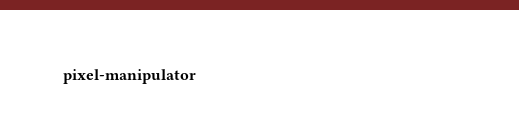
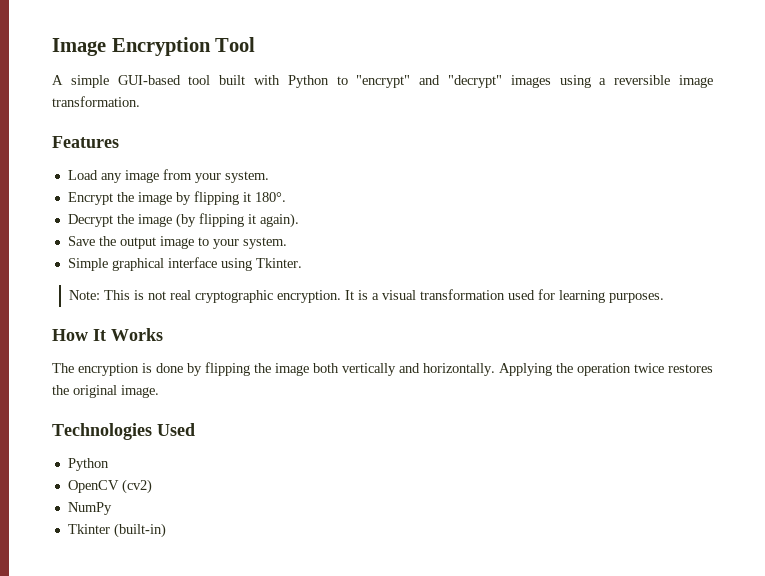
[63,69,196,84] pixel-manipulator -> [52,37,256,56] [52,75,713,88] [52,96,140,107] [52,136,119,148] [67,169,269,183] [67,191,286,205] [67,213,299,228] [67,236,287,249] [67,257,302,271] [68,289,664,303] [52,328,163,341] [52,362,713,376] [52,385,159,398] [52,423,195,440] [67,458,109,471] [67,479,152,494] [67,502,112,515] [67,523,166,538] Image Encryption Tool // A simple GUI-based tool built with Python to "encrypt" and "decrypt" images using a reversible image transformation. // Features // Load any image from your system. // Encrypt the image by flipping it 180°. // Decrypt the image (by flipping it again). // Save the output image to your system. // Simple graphical interface using Tkinter. // Note: This is not real cryptographic encryption. It is a visual transformation used for learning purposes. // How It Works // The encryption is done by flipping the image both vertically and horizontally. Applying the operation twice restores the original image. // Technologies Used // Python // OpenCV (cv2) // NumPy // Tkinter (built-in)

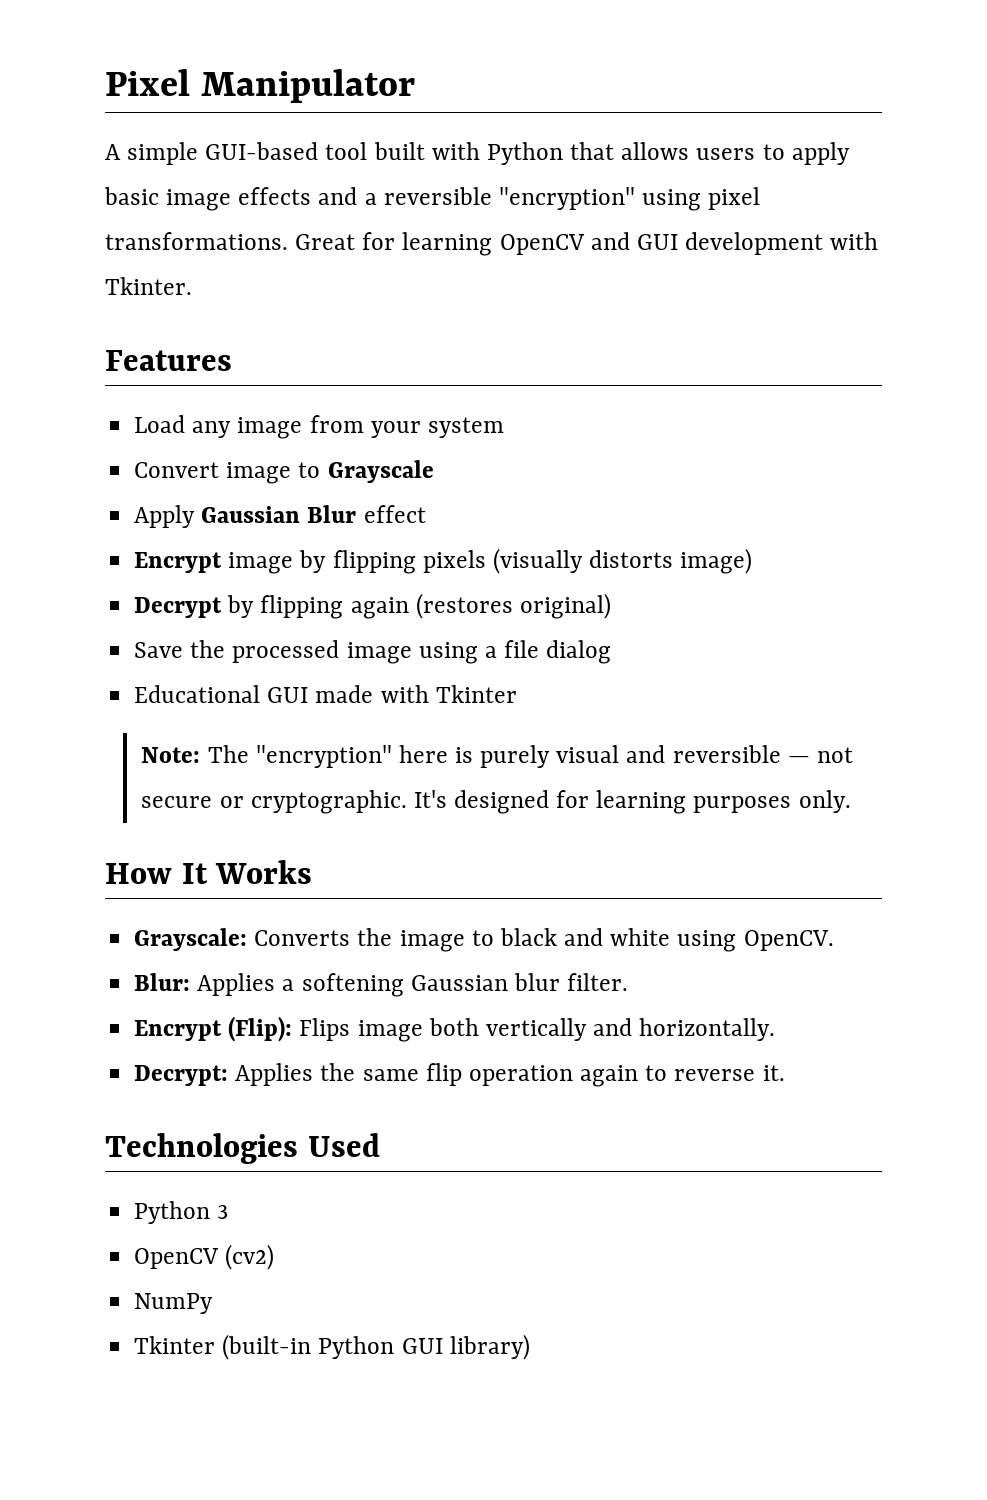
[52,37,256,56] Image Encryption Tool -> [105,69,416,103] Pixel Manipulator
[336,75,713,88] [52,96,140,107] to "encrypt" and "decrypt" images using a reversible image transformation. -> [570,142,850,165] [104,187,761,211] [105,232,879,256] [105,277,192,295] that allows users to apply basic image effects and a reversible "encryption" using pixel transformations. Great for learning OpenCV and GUI development with Tkinter.
[224,171,269,183] [67,192,134,205] system. // Encrypt the -> [427,417,504,438] [134,460,434,484] [134,505,426,528] [134,552,223,573] system // Convert image to Grayscale // Apply Gaussian Blur effect // Encrypt
[242,192,286,202] [67,213,299,228] [67,236,287,249] [67,257,302,271] [68,289,664,303] [52,328,163,341] [52,362,713,376] [52,385,159,398] it 180°. // Decrypt the image (by flipping it again). // Save the output image to your system. // Simple graphical interface using Tkinter. // Note: This is not real cryptographic encryption. It is a visual transformation used for learning purposes. // How It Works // The encryption is done by flipping the image both vertically and horizontally. Applying the operation twice restores the original image. -> [422,548,753,574] [134,593,611,619] [134,640,612,664] [134,685,517,703] [141,745,853,768] [141,790,851,814] [105,860,313,884] [134,928,834,952] [134,973,629,997] [134,1016,776,1042] [134,1063,785,1087] pixels (visually distorts image) // Decrypt by flipping again (restores original) // Save the processed image using a file dialog // Educational GUI made with Tkinter // Note: The "encryption" here is purely visual and reversible — not secure or cryptographic. It's designed for learning purposes only. // How It Works // Grayscale: Converts the image to black and white using OpenCV. // Blur: Applies a softening Gaussian blur filter. // Encrypt (Flip): Flips image both vertically and horizontally. // Decrypt: Applies the same flip operation again to reverse it.
(109, 464) none -> [217,1205,229,1219] 3
[113,523,166,538] (built-in) -> [222,1334,530,1360] (built-in Python GUI library)

